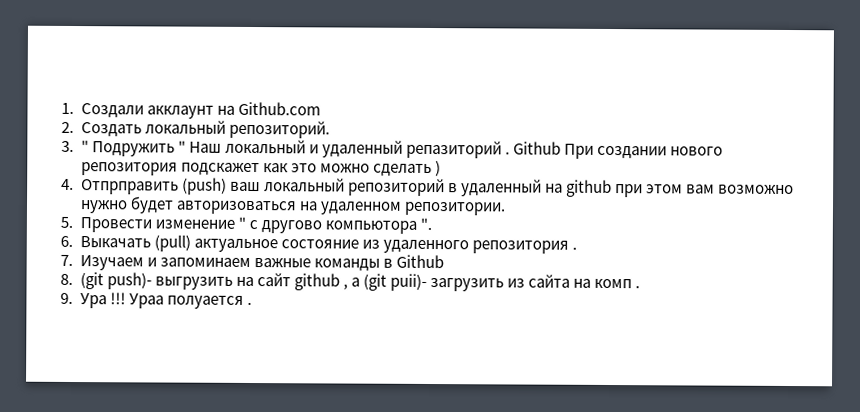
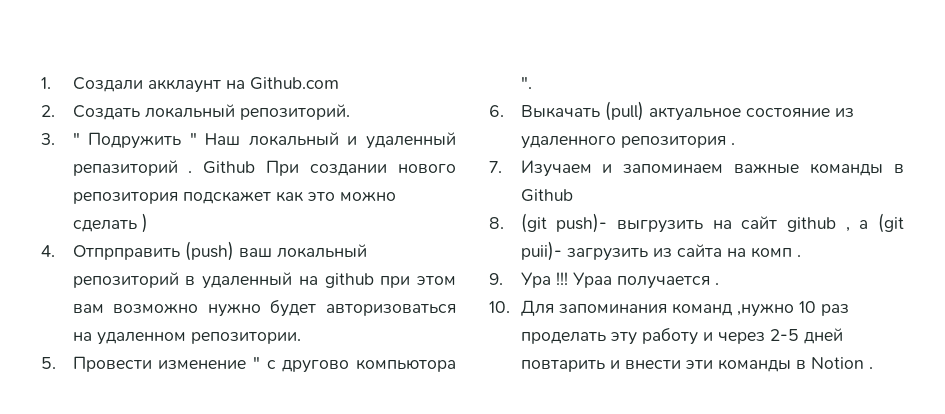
[166,295,252,309] полуается . -> [616,276,719,289] [489,300,849,317] [520,327,843,345] [520,357,873,372] получается . // 10. Для запоминания команд ,нужно 10 раз проделать эту работу и через 2-5 дней повтарить и внести эти команды в Notion .

